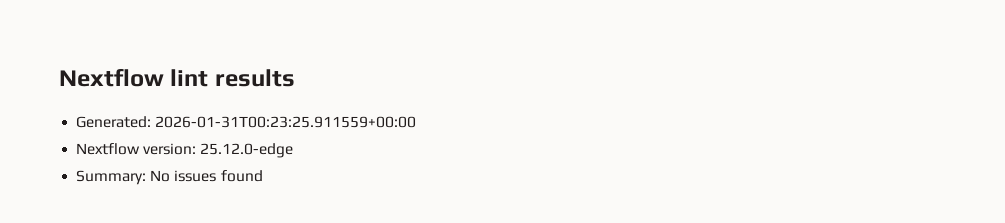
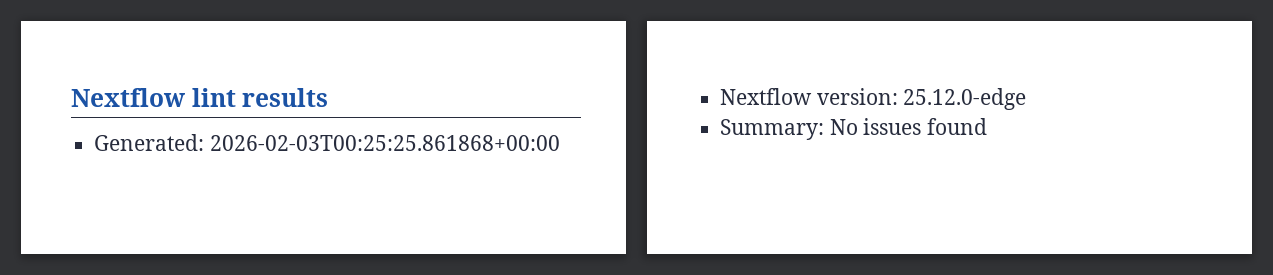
[155,116,417,128] 2026-01-31T00:23:25.911559+00:00 -> [209,135,560,151] 2026-02-03T00:25:25.861868+00:00

